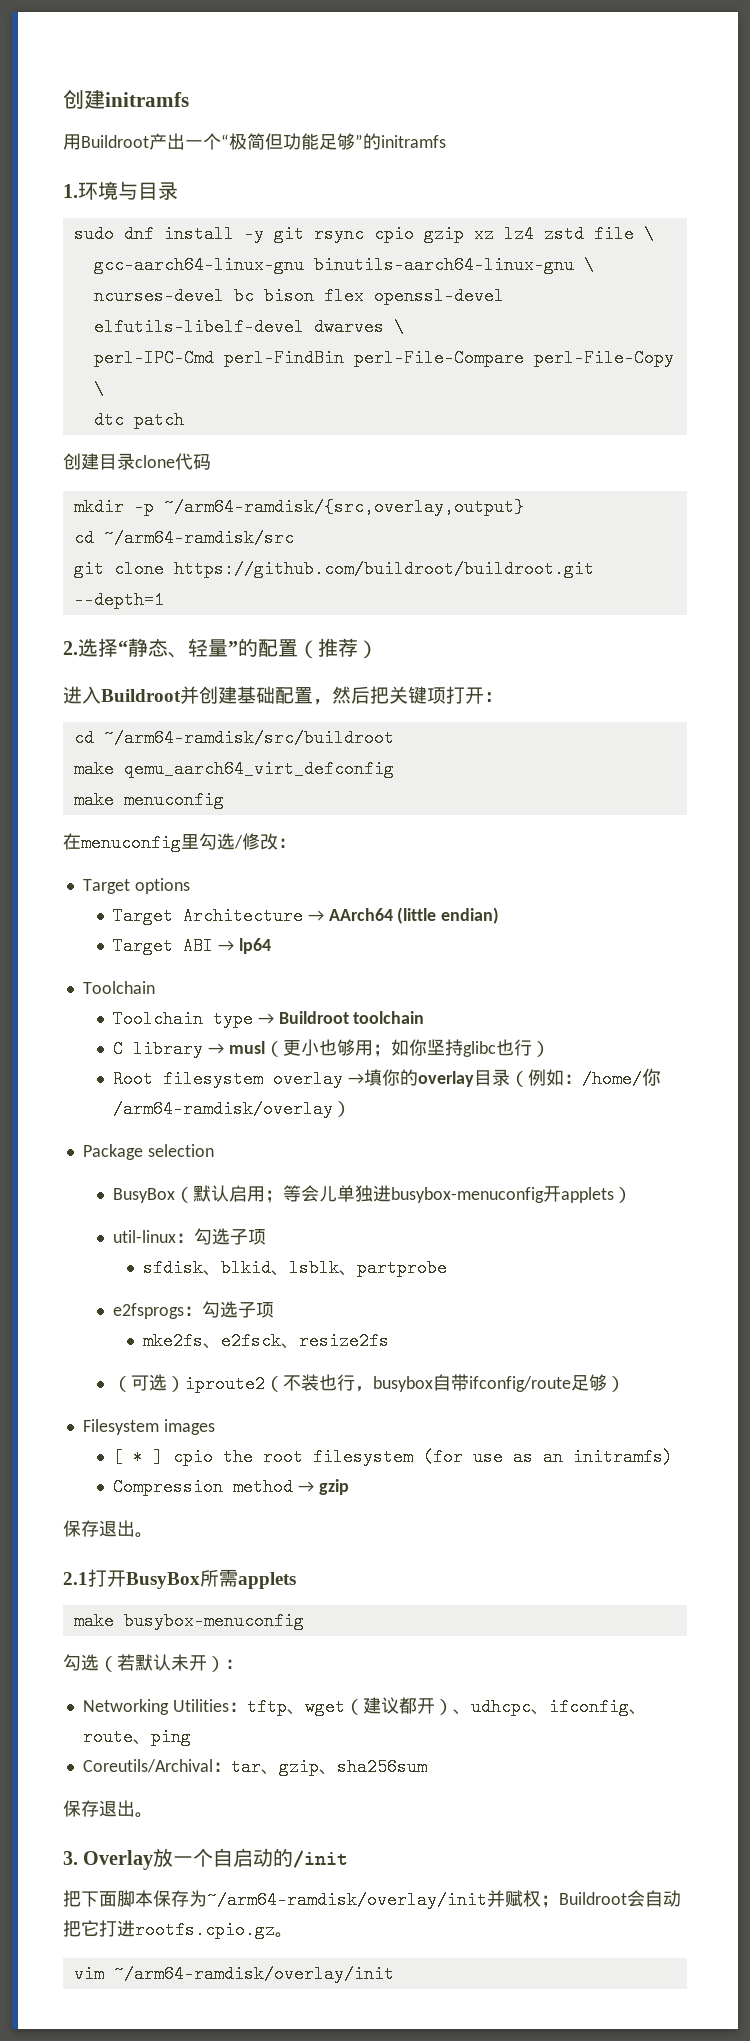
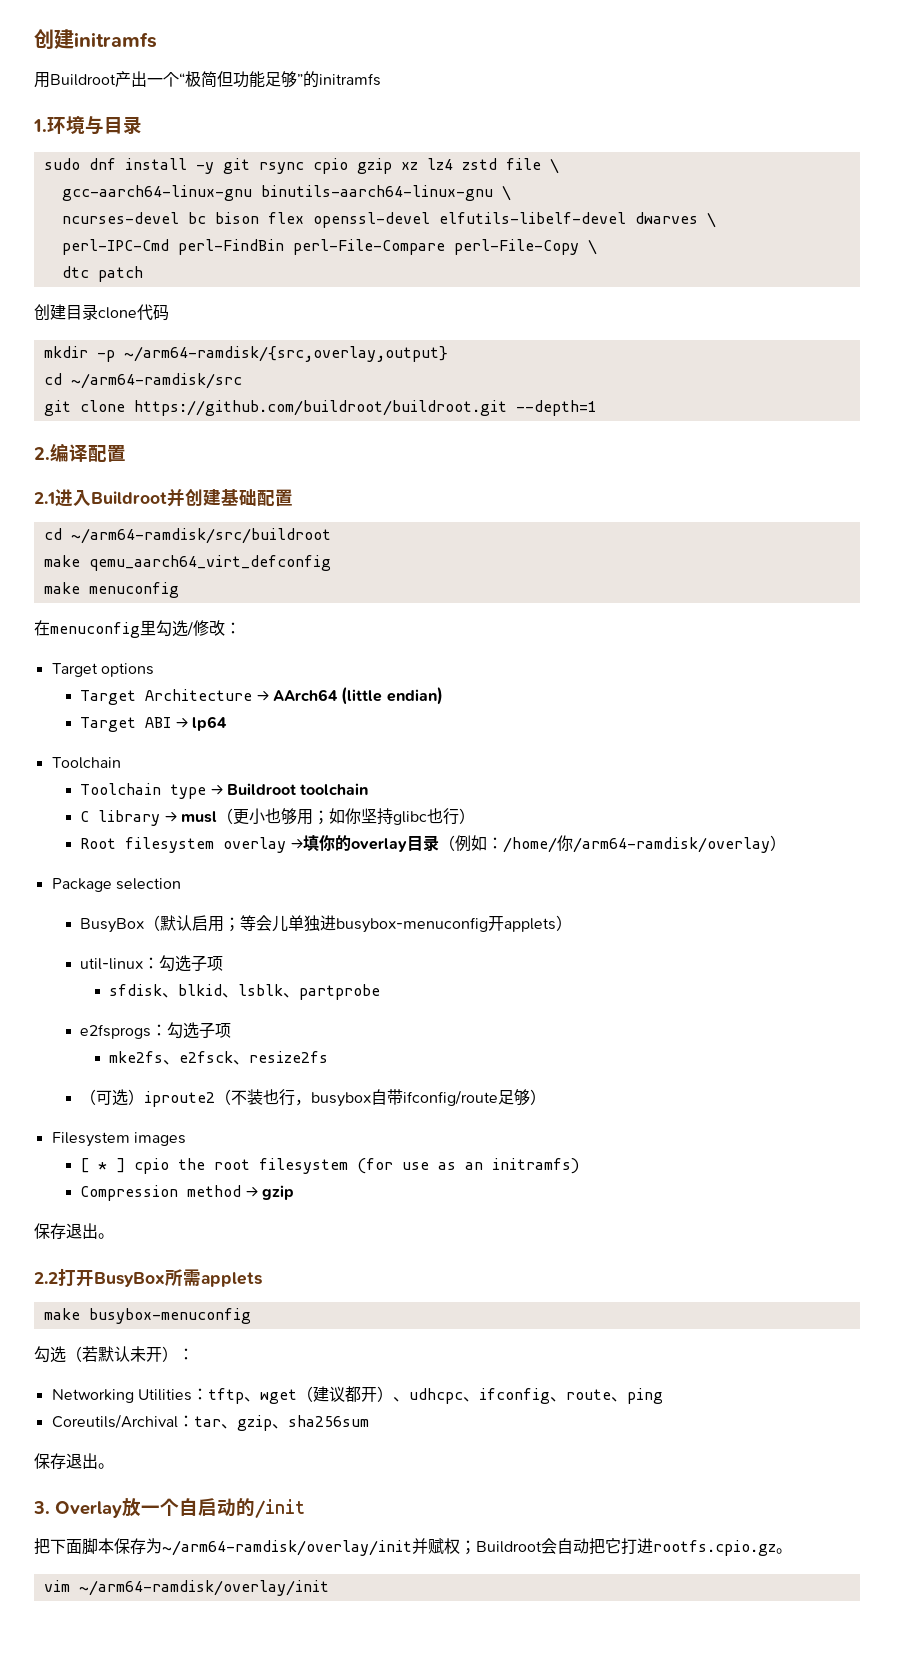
[78,638,378,659] 选择“静态、轻量”的配置（推荐） // -> [50,443,126,462] [34,492,55,504] 编译配置 // 2.1
[313,686,503,705] ，然后把关键项打开： -> (293, 498) none
[63,1572,88,1585] 2.1 -> [34,1272,58,1284] 2.2

